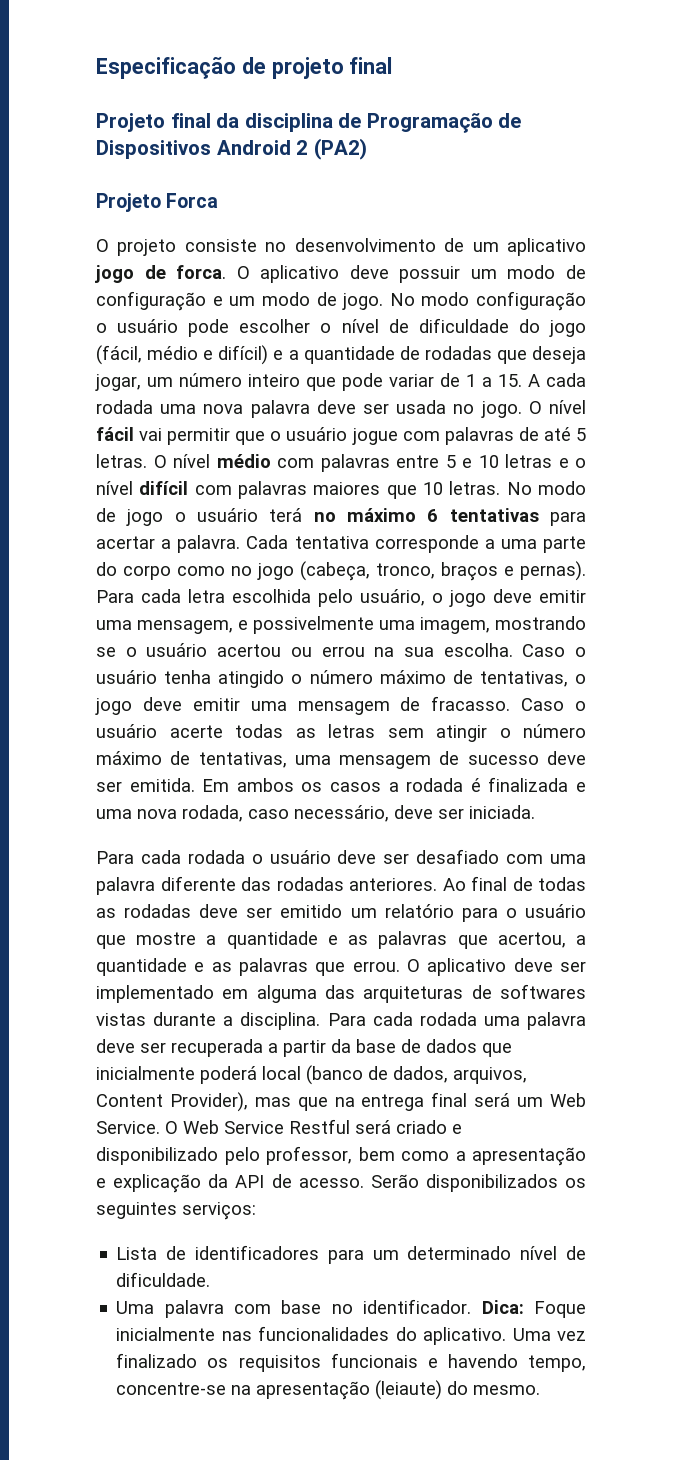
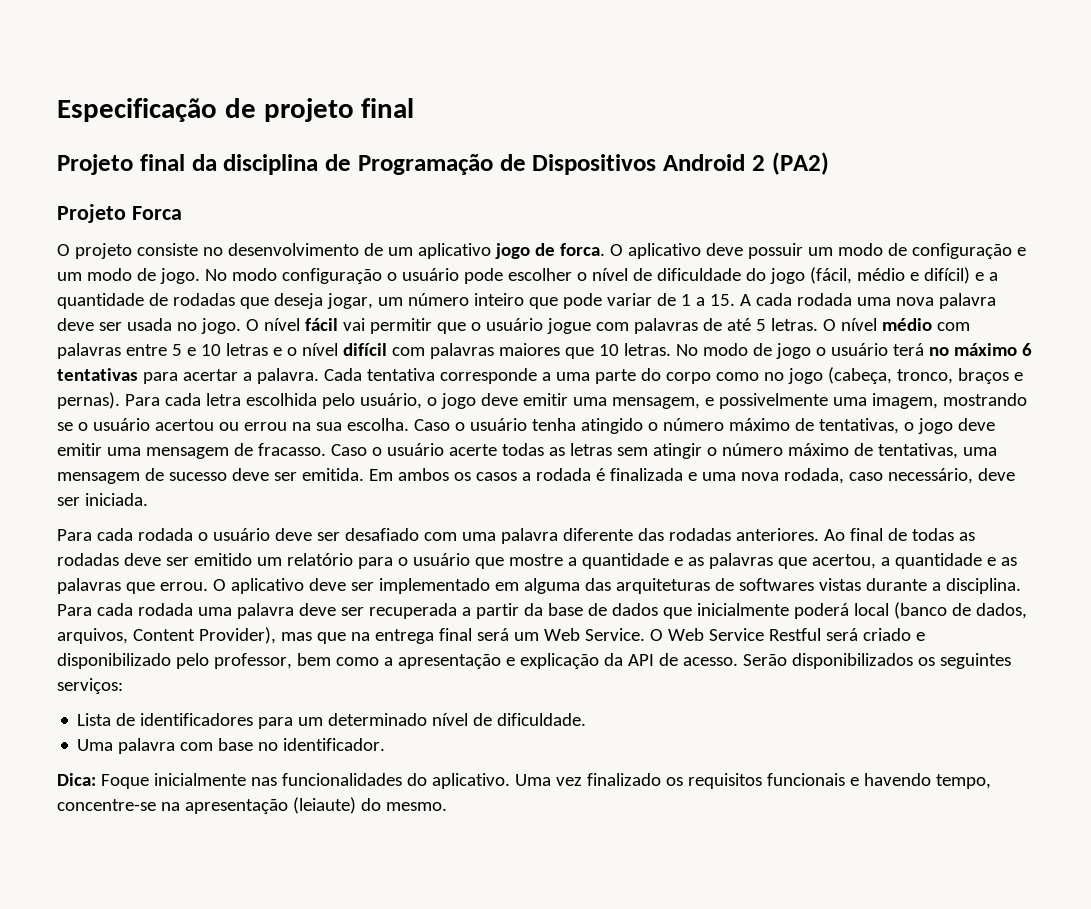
(472, 1306) none -> (386, 744) //

